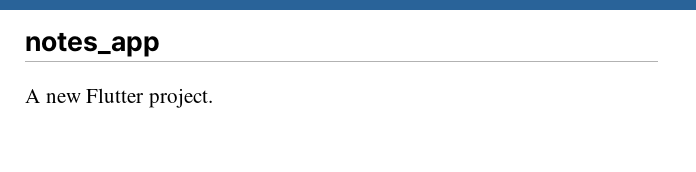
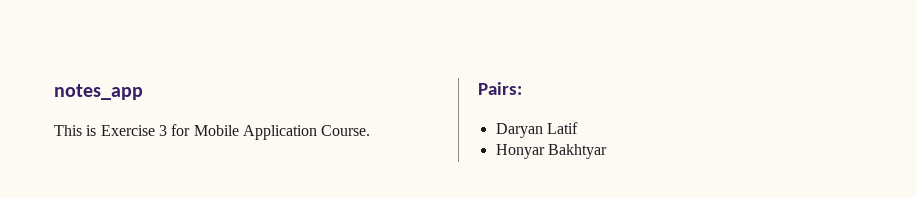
[25,88,214,108] A new Flutter project. -> [54,124,371,140] [478,82,522,95] [495,122,578,138] [495,144,607,159] This is Exercise 3 for Mobile Application Course. // Pairs: // Daryan Latif // Honyar Bakhtyar

